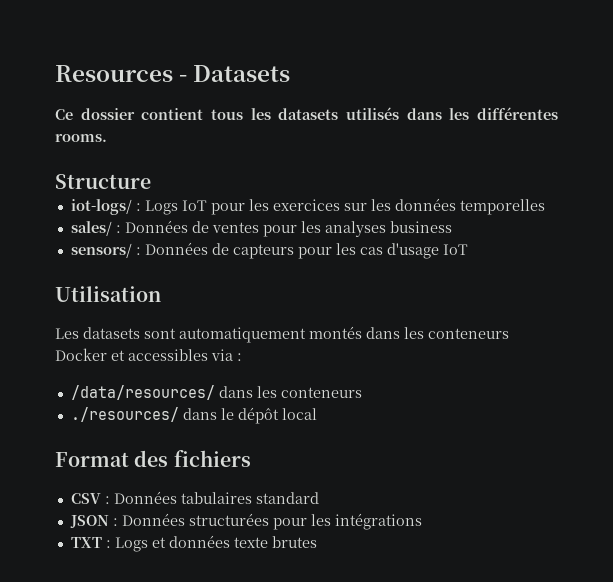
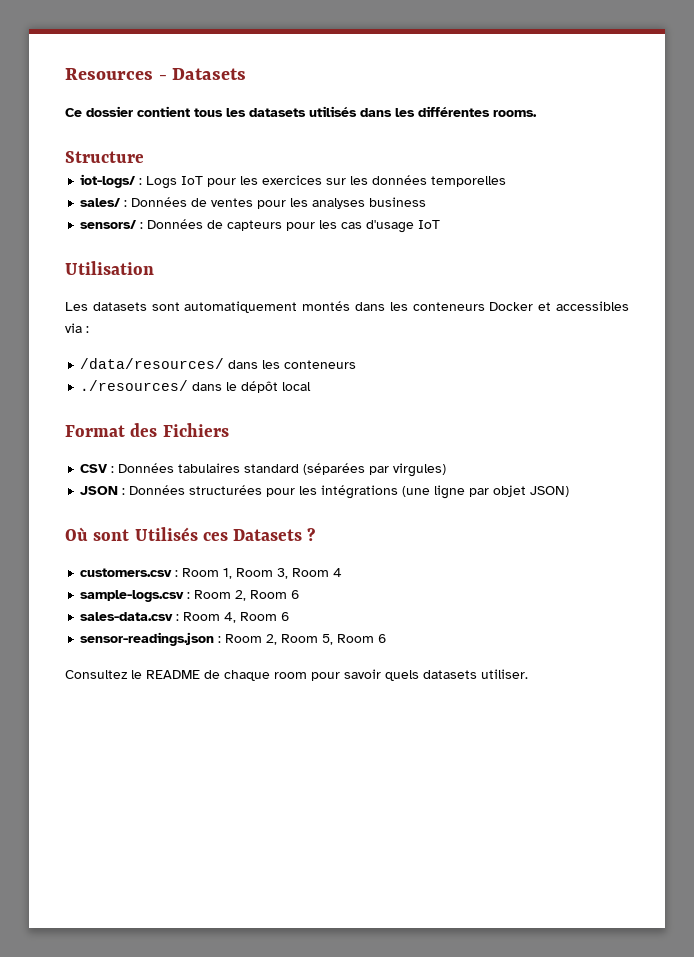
[173,450,251,467] fichiers -> [162,423,229,437] Fichiers
(319, 498) none -> [303,463,447,477] (séparées par virgules)
[70,535,317,552] // TXT : Logs et données texte brutes -> [402,485,570,499] [65,527,316,541] [80,568,343,579] [80,590,300,602] [80,612,290,623] [80,632,387,646] [65,669,528,681] (une ligne par objet JSON) // Où sont Utilisés ces Datasets ? // customers.csv : Room 1, Room 3, Room 4 // sample-logs.csv : Room 2, Room 6 // sales-data.csv : Room 4, Room 6 // sensor-readings.json : Room 2, Room 5, Room 6 // Consultez le README de chaque room pour savoir quels datasets utiliser.

